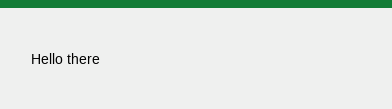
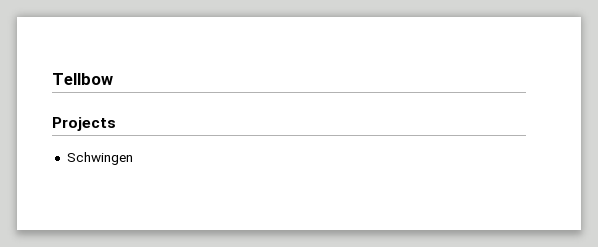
[31,53,100,64] Hello there -> [52,73,113,85] [52,117,116,131] [66,152,133,165] Tellbow // Projects // Schwingen

